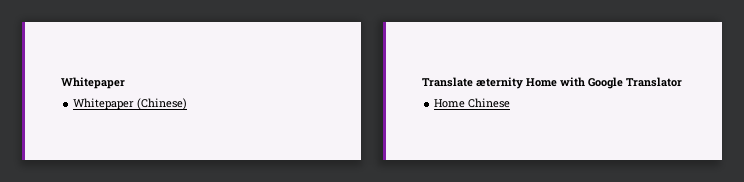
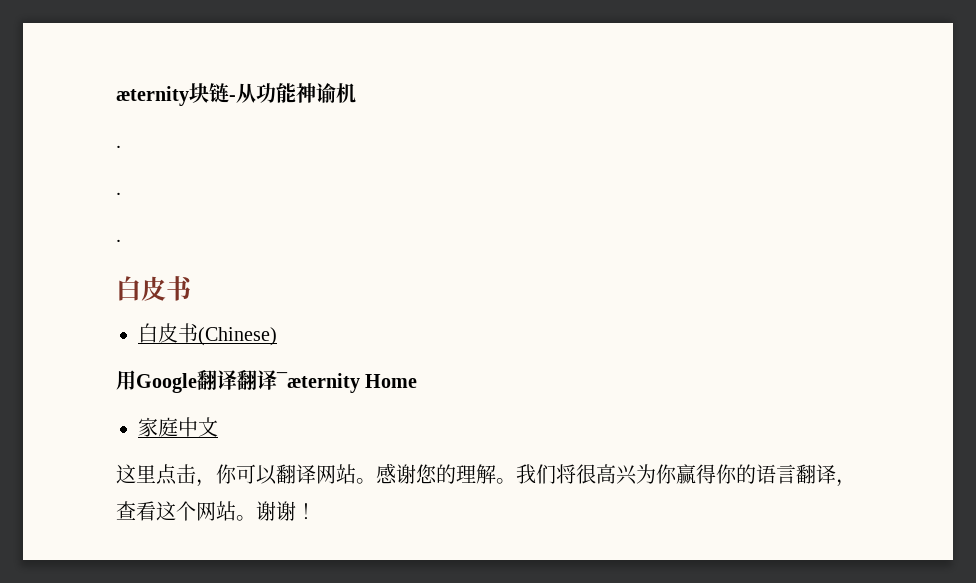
[61,77,125,89] [73,98,188,110] [422,77,682,89] [434,98,511,108] Whitepaper // Whitepaper (Chinese) // Translate æternity Home with Google Translator // Home Chinese -> [116,83,356,106] [116,145,121,148] [116,192,121,195] [116,239,121,242] [116,276,192,301] [138,323,277,346] [116,370,418,393] [138,417,218,437] [116,463,856,487] [116,501,316,521] æternity块链-从功能神谕机 // . // . // . // 白皮书 // 白皮书(Chinese) // 用Google翻译翻译¯æternity Home // 家庭中文 // 这里点击，你可以翻译网站。感谢您的理解。我们将很高兴为你赢得你的语言翻译，查看这个网站。谢谢！

